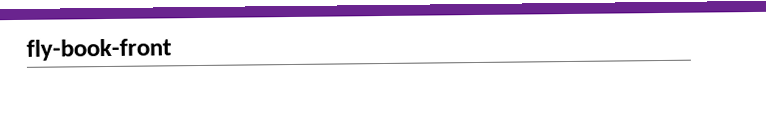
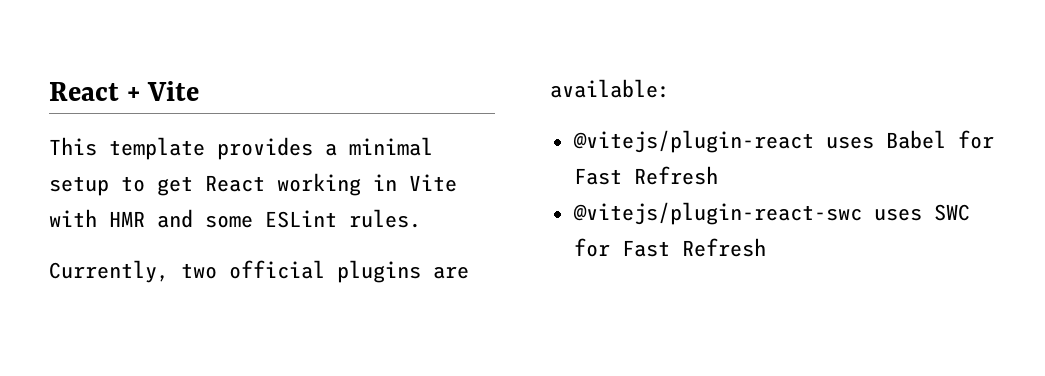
[26,38,172,61] fly-book-front -> [49,81,200,101] [49,137,433,160] [49,173,457,196] [49,209,421,228] [49,260,469,283] [550,79,670,98] [572,130,994,153] [573,166,718,185] [572,202,970,225] [573,238,766,257] React + Vite // This template provides a minimal setup to get React working in Vite with HMR and some ESLint rules. // Currently, two official plugins are available: // @vitejs/plugin-react uses Babel for Fast Refresh // @vitejs/plugin-react-swc uses SWC for Fast Refresh

